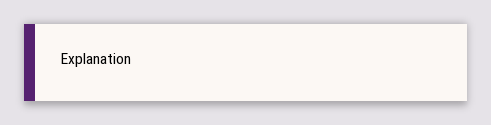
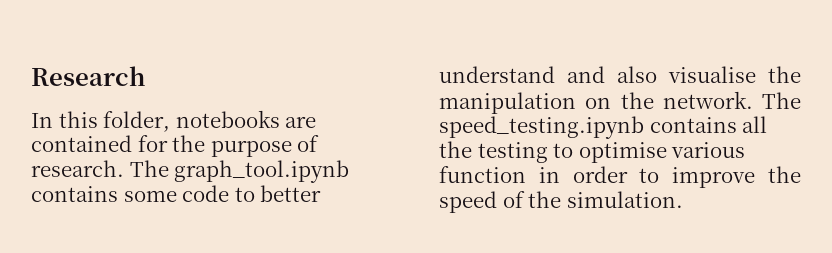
[61,53,131,67] Explanation -> [31,66,145,86] [31,110,317,132] [31,135,320,157] [31,160,350,183] [31,185,322,202] [439,66,801,83] [439,91,801,114] [439,116,768,139] [439,141,746,163] [439,166,801,188] [439,191,683,213] Research // In this folder, notebooks are contained for the purpose of research. The graph_tool.ipynb contains some code to better understand and also visualise the manipulation on the network. The speed_testing.ipynb contains all the testing to optimise various function in order to improve the speed of the simulation.

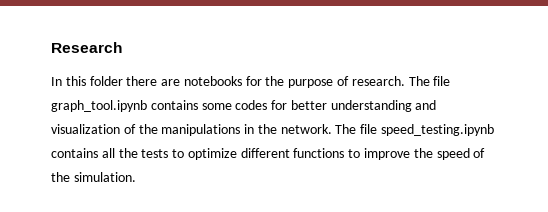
[103,110,317,132] [31,135,132,152] folder, notebooks are contained -> [89,76,242,86] folder there are notebooks
(169, 168) none -> [433,76,451,86] file
[182,185,322,202] [439,66,801,83] [439,92,612,114] code to better understand and also visualise the manipulation on -> [235,100,437,112] [51,124,255,136] codes for better understanding and visualization of the manipulations in
(801, 100) none -> [360,124,378,134] file
[477,142,746,163] [439,166,628,183] testing to optimise various function in order -> [141,148,345,160] tests to optimize different functions

